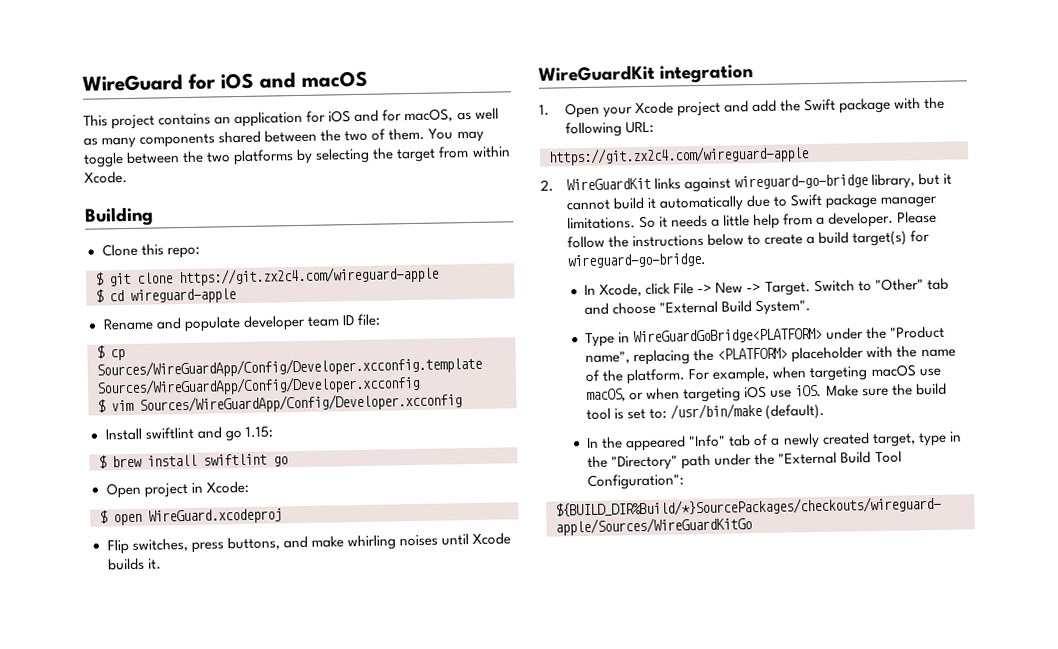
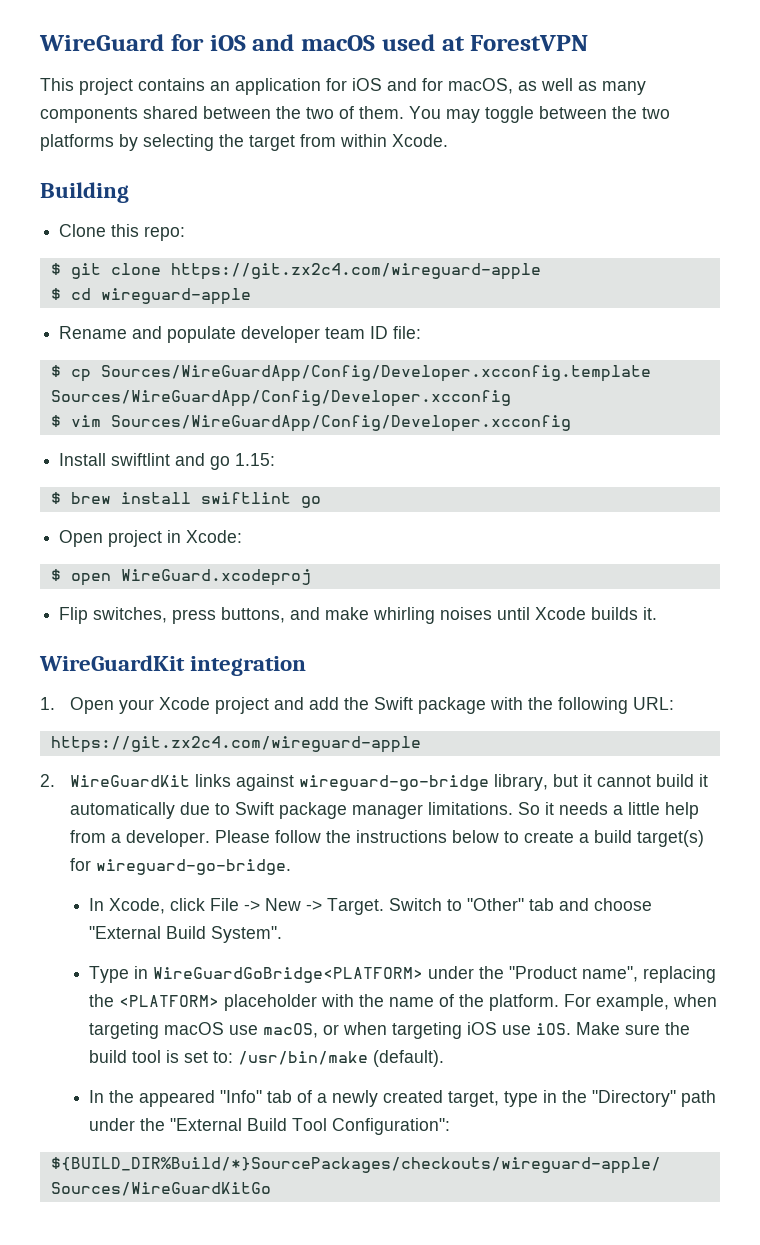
(368, 79) none -> [381,34,589,51] used at ForestVPN

